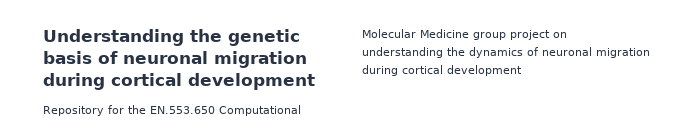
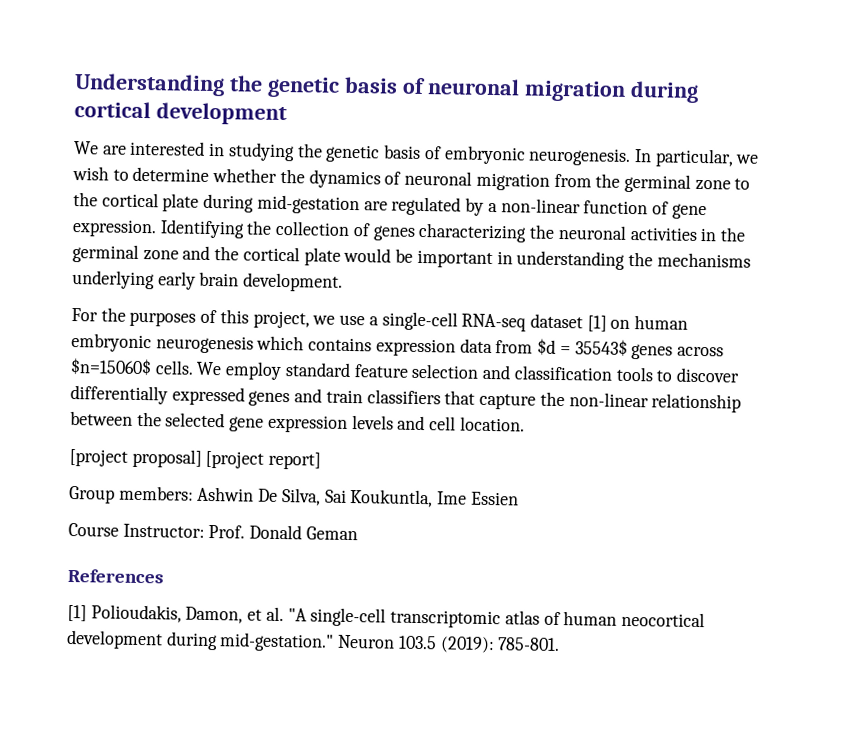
[43,105,301,116] [362,29,567,40] [362,47,443,58] Repository for the EN.553.650 Computational Molecular Medicine group project on understanding -> [74,140,760,168] [72,166,278,183] We are interested in studying the genetic basis of embryonic neurogenesis. In particular, we wish to determine whether
[362,65,522,76] during cortical development -> [553,173,751,193] [73,192,707,220] [72,219,746,243] [72,244,751,270] [72,270,344,292] [71,307,689,332] [71,333,724,360] [70,357,740,383] [70,384,742,413] [70,410,525,433] [69,448,322,470] [69,485,519,508] [68,522,358,541] [67,568,164,584] [67,604,705,629] [66,629,561,654] from the germinal zone to the cortical plate during mid-gestation are regulated by a non-linear function of gene expression. Identifying the collection of genes characterizing the neuronal activities in the germinal zone and the cortical plate would be important in understanding the mechanisms underlying early brain development. // For the purposes of this project, we use a single-cell RNA-seq dataset [1] on human embryonic neurogenesis which contains expression data from $d = 35543$ genes across $n=15060$ cells. We employ standard feature selection and classification tools to discover differentially expressed genes and train classifiers that capture the non-linear relationship between the selected gene expression levels and cell location. // [project proposal] [project report] // Group members: Ashwin De Silva, Sai Koukuntla, Ime Essien // Course Instructor: Prof. Donald Geman // References // [1] Polioudakis, Damon, et al. "A single-cell transcriptomic atlas of human neocortical development during mid-gestation." Neuron 103.5 (2019): 785-801.

